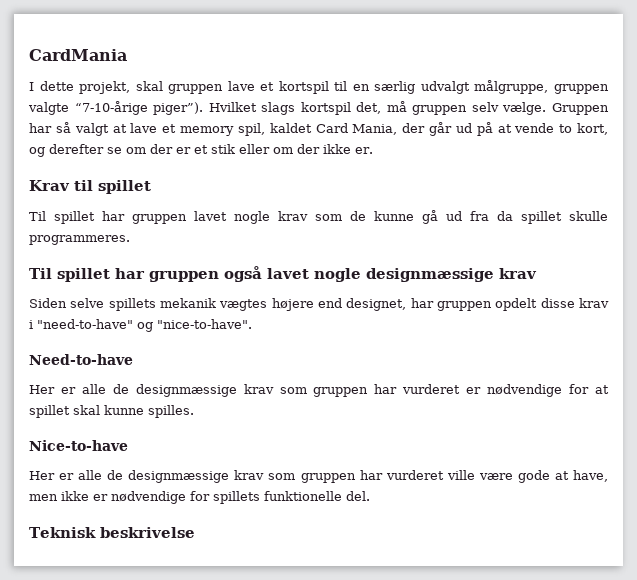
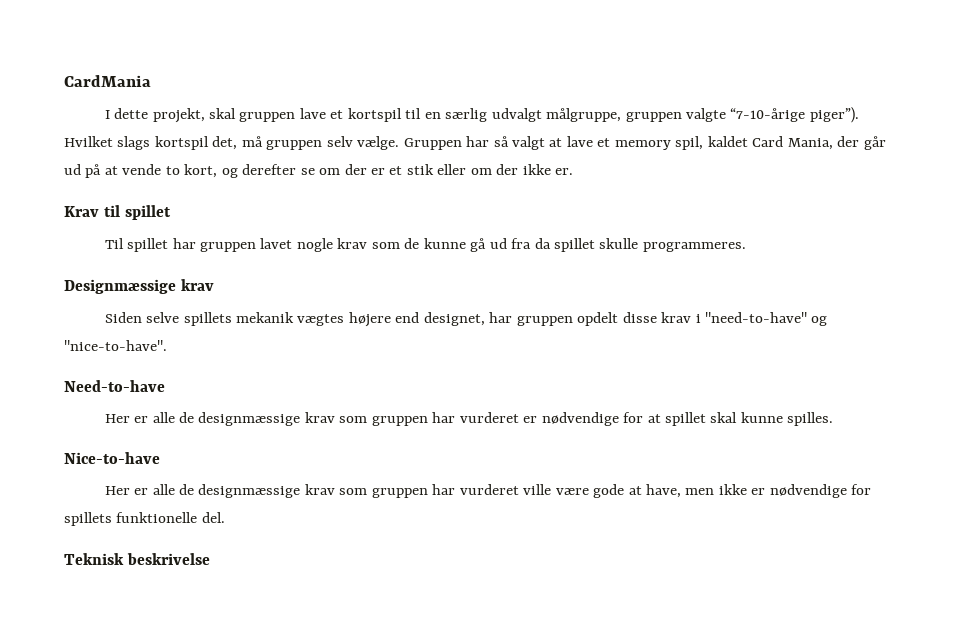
[29,266,494,282] Til spillet har gruppen også lavet nogle designmæssige -> [64,279,176,294] Designmæssige

